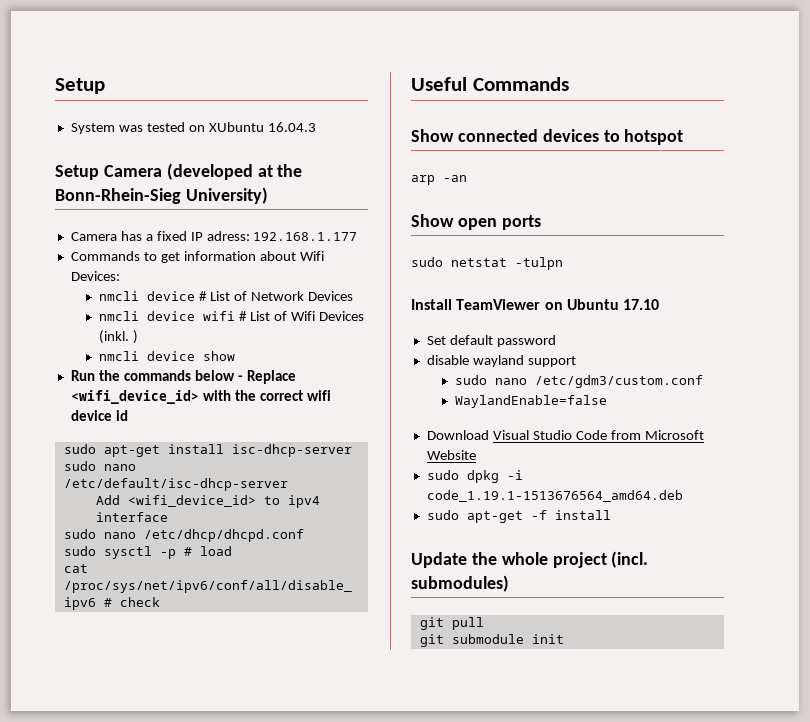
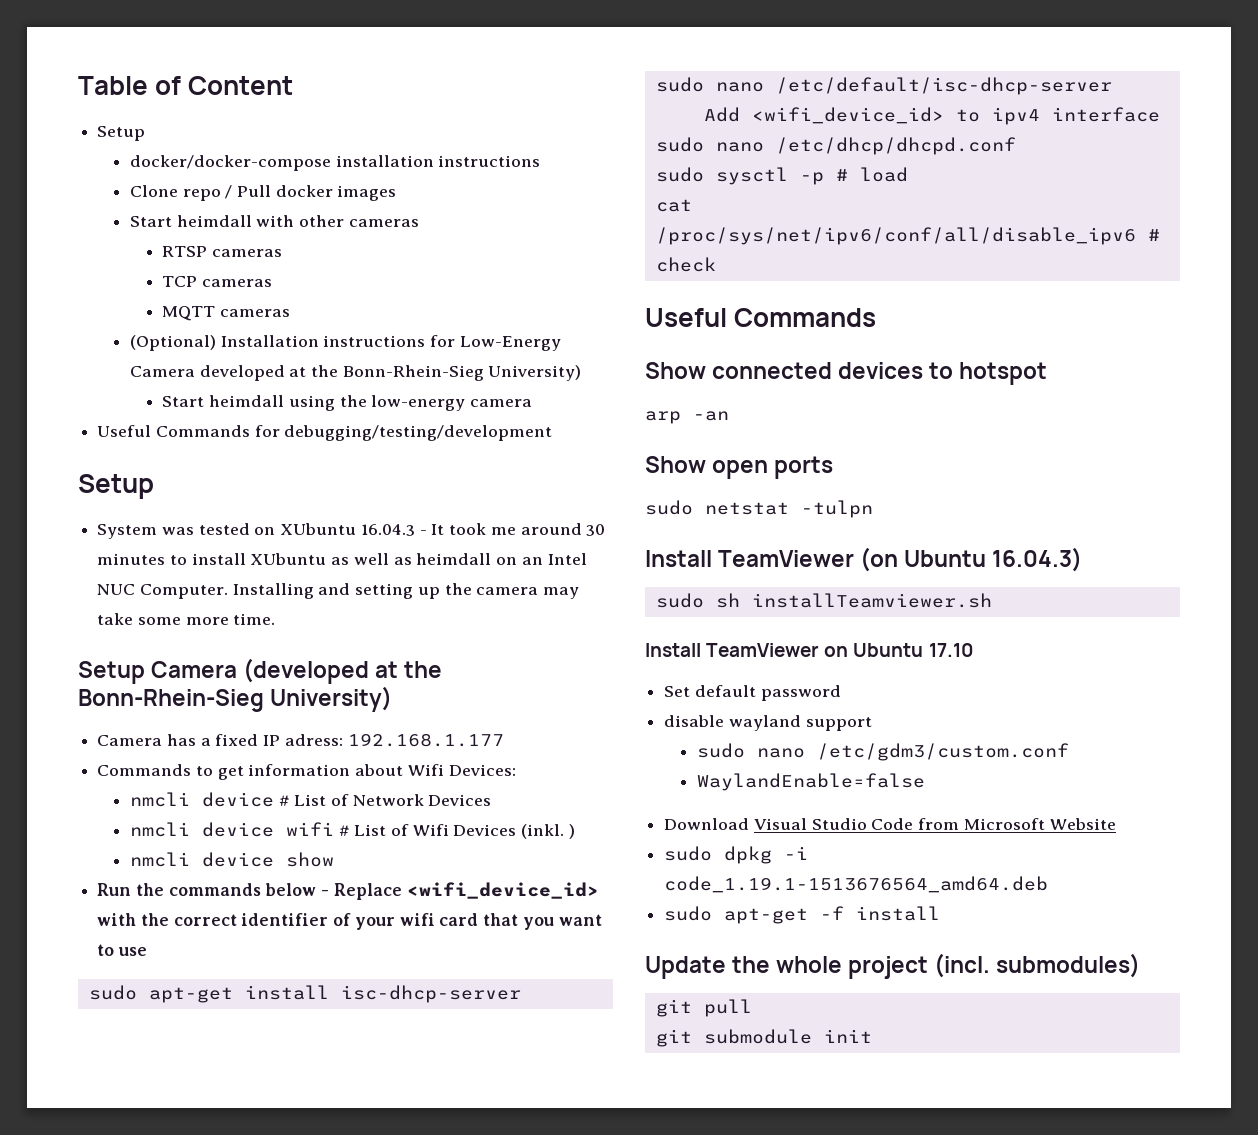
(55, 86) none -> [78,76,294,95] [97,126,146,141] [129,155,541,171] [129,185,397,201] [129,215,419,227] [162,246,283,257] [162,276,273,287] [162,306,291,321] [129,335,561,351] [129,365,582,381] [162,395,532,411] [97,425,553,441] Table of Content // Setup // docker/docker-compose installation instructions // Clone repo / Pull docker images // Start heimdall with other cameras // RTSP cameras // TCP cameras // MQTT cameras // (Optional) Installation instructions for Low-Energy Camera developed at the Bonn-Rhein-Sieg University) // Start heimdall using the low-energy camera // Useful Commands for debugging/testing/development //
(316, 127) none -> [419,523,606,536] [97,553,587,565] [97,583,580,599] [97,613,276,625] - It took me around 30 minutes to install XUbuntu as well as heimdall on an Intel NUC Computer. Installing and setting up the camera may take some more time.
[306,390,331,401] [70,410,128,421] wifi device id -> [241,913,602,930] [97,944,147,956] identifier of your wifi card that you want to use
(563, 263) none -> [645,547,1083,572] [655,593,992,608] // Install TeamViewer (on Ubuntu 16.04.3) // sudo sh installTeamviewer.sh

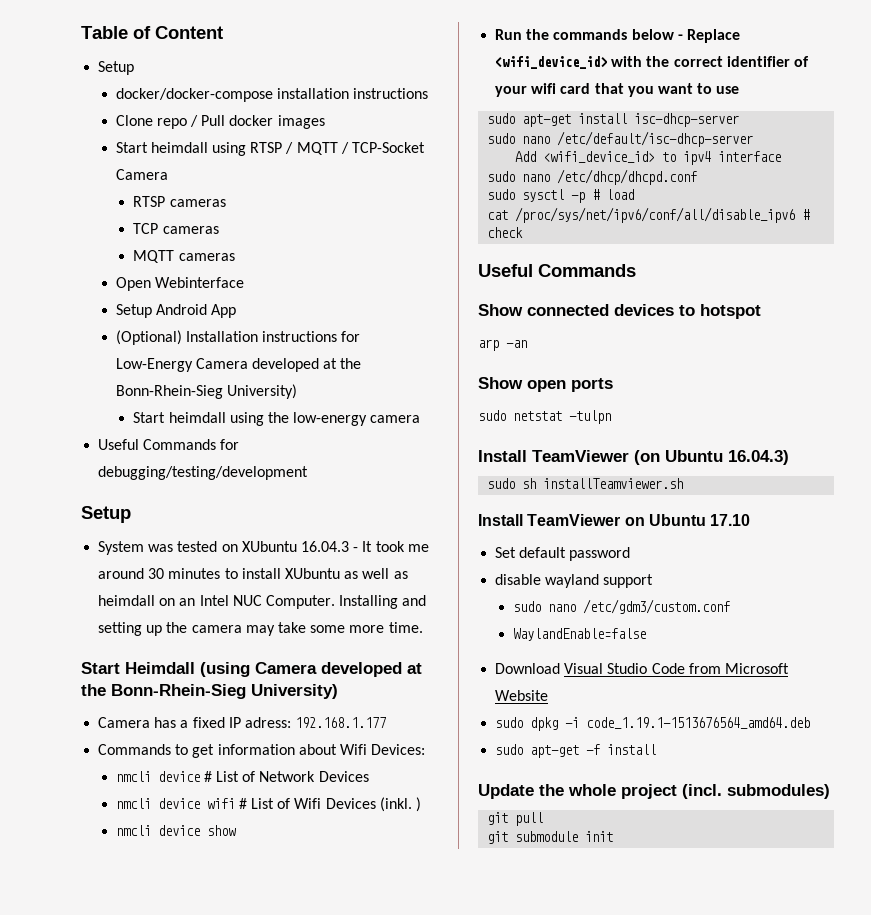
[256,215,419,227] with other cameras -> [212,142,425,156] [115,169,168,180] using RTSP / MQTT / TCP-Socket Camera
(291, 313) none -> [115,277,244,291] [115,304,237,318] // Open Webinterface // Setup Android App
[78,658,370,684] Setup Camera (developed -> [81,662,402,677] Start Heimdall (using Camera developed

